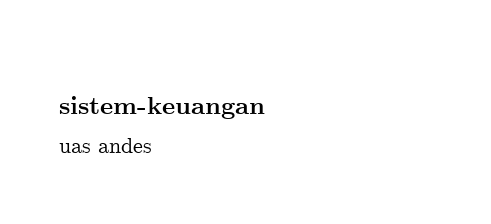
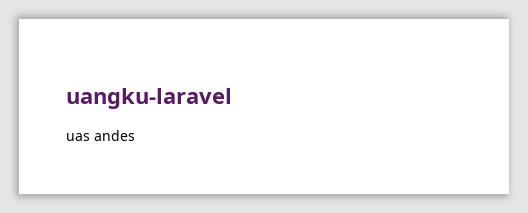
[59,96,265,119] sistem-keuangan -> [66,88,232,109] uangku-laravel

